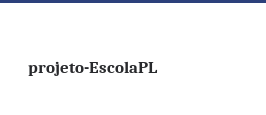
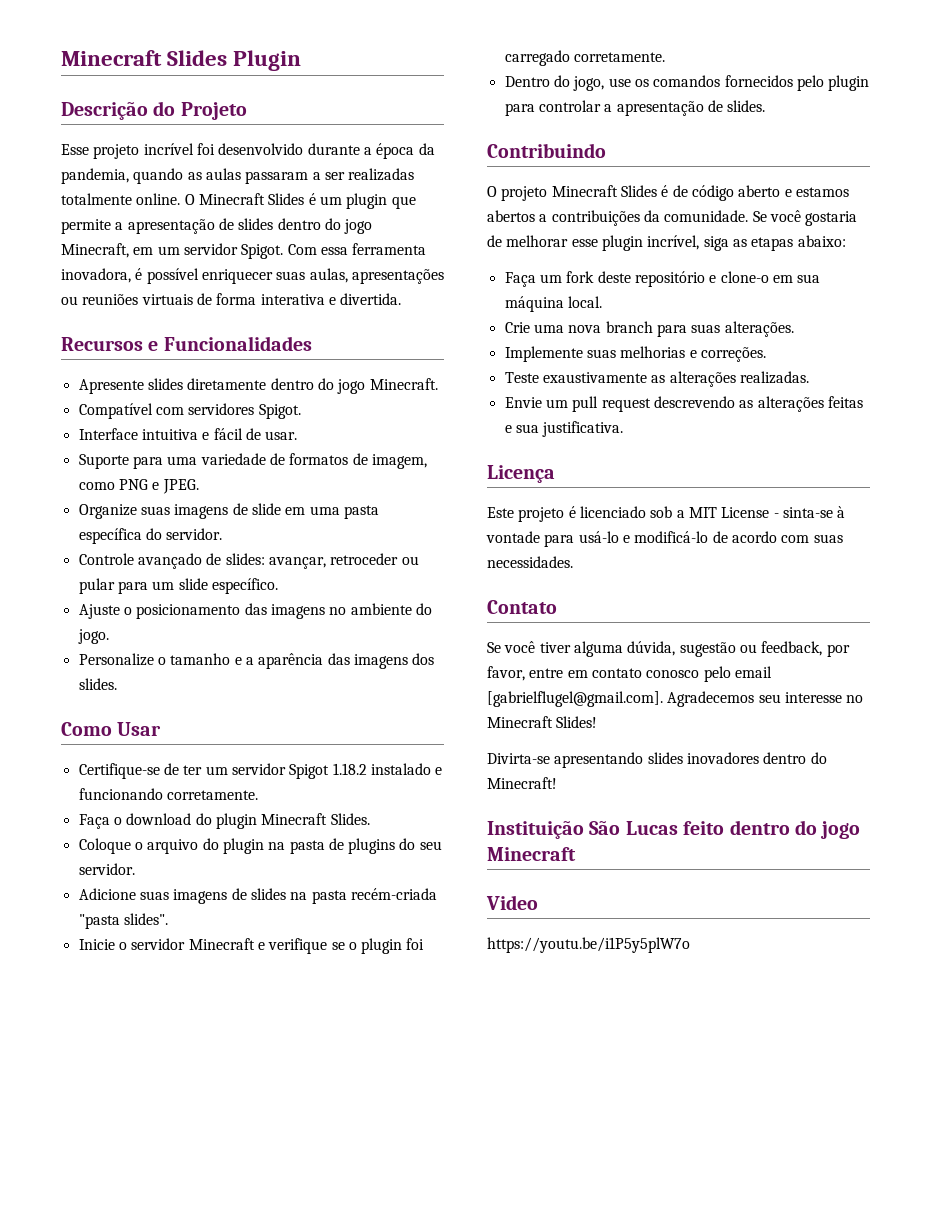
[28,61,158,76] projeto-EscolaPL -> [61,50,302,71] [61,101,247,120] [61,143,435,159] [61,168,415,184] [61,193,416,209] [61,218,373,234] [61,243,427,259] [61,268,444,284] [61,293,402,305] [61,336,312,351] [78,378,438,394] [78,403,301,419] [78,428,298,440] [78,453,427,469] [78,479,199,494] [78,503,379,519] [78,528,223,544] [78,553,419,569] [78,578,278,594] [78,603,432,619] [77,629,109,644] [78,653,435,669] [78,678,117,690] [61,722,162,736] [78,763,443,779] [78,788,258,800] [78,813,370,829] [78,838,442,854] [78,863,135,875] [78,888,437,904] [78,913,168,929] [78,938,425,954] [504,50,665,66] [504,75,870,91] [504,100,766,116] [487,143,606,158] [487,185,849,201] [487,210,858,226] [487,235,846,251] [504,271,821,287] [504,296,602,312] [504,321,794,337] [504,346,766,362] [504,371,809,387] [504,396,863,412] [504,421,624,437] [487,465,555,483] [487,506,846,522] [486,531,843,547] [487,556,573,568] [487,600,557,614] [487,641,850,657] [487,666,772,682] [487,691,864,707] [487,716,598,728] [487,752,827,768] [487,777,557,789] [487,820,861,839] [487,847,576,861] [486,895,538,910] [487,937,690,953] Minecraft Slides Plugin // Descrição do Projeto // Esse projeto incrível foi desenvolvido durante a época da pandemia, quando as aulas passaram a ser realizadas totalmente online. O Minecraft Slides é um plugin que permite a apresentação de slides dentro do jogo Minecraft, em um servidor Spigot. Com essa ferramenta inovadora, é possível enriquecer suas aulas, apresentações ou reuniões virtuais de forma interativa e divertida. // Recursos e Funcionalidades // Apresente slides diretamente dentro do jogo Minecraft. // Compatível com servidores Spigot. // Interface intuitiva e fácil de usar. // Suporte para uma variedade de formatos de imagem, como PNG e JPEG. // Organize suas imagens de slide em uma pasta específica do servidor. // Controle avançado de slides: avançar, retroceder ou pular para um slide específico. // Ajuste o posicionamento das imagens no ambiente do jogo. // Personalize o tamanho e a aparência das imagens dos slides. // Como Usar // Certifique-se de ter um servidor Spigot 1.18.2 instalado e funcionando corretamente. // Faça o download do plugin Minecraft Slides. // Coloque o arquivo do plugin na pasta de plugins do seu servidor. // Adicione suas imagens de slides na pasta recém-criada "pasta slides". // Inicie o servidor Minecraft e verifique se o plugin foi carregado corretamente. // Dentro do jogo, use os comandos fornecidos pelo plugin para controlar a apresentação de slides. // Contribuindo // O projeto Minecraft Slides é de código aberto e estamos abertos a contribuições da comunidade. Se você gostaria de melhorar esse plugin incrível, siga as etapas abaixo: // Faça um fork deste repositório e clone-o em sua máquina local. // Crie uma nova branch para suas alterações. // Implemente suas melhorias e correções. // Teste exaustivamente as alterações realizadas. // Envie um pull request descrevendo as alterações feitas e sua justificativa. // Licença // Este projeto é licenciado sob a MIT License - sinta-se à vontade para usá-lo e modificá-lo de acordo com suas necessidades. // Contato // Se você tiver alguma dúvida, sugestão ou feedback, por favor, entre em contato conosco pelo email [gabrielflugel@gmail.com]. Agradecemos seu interesse no Minecraft Slides! // Divirta-se apresentando slides inovadores dentro do Minecraft! // Instituição São Lucas feito dentro do jogo Minecraft // Video // https://youtu.be/i1P5y5plW7o

